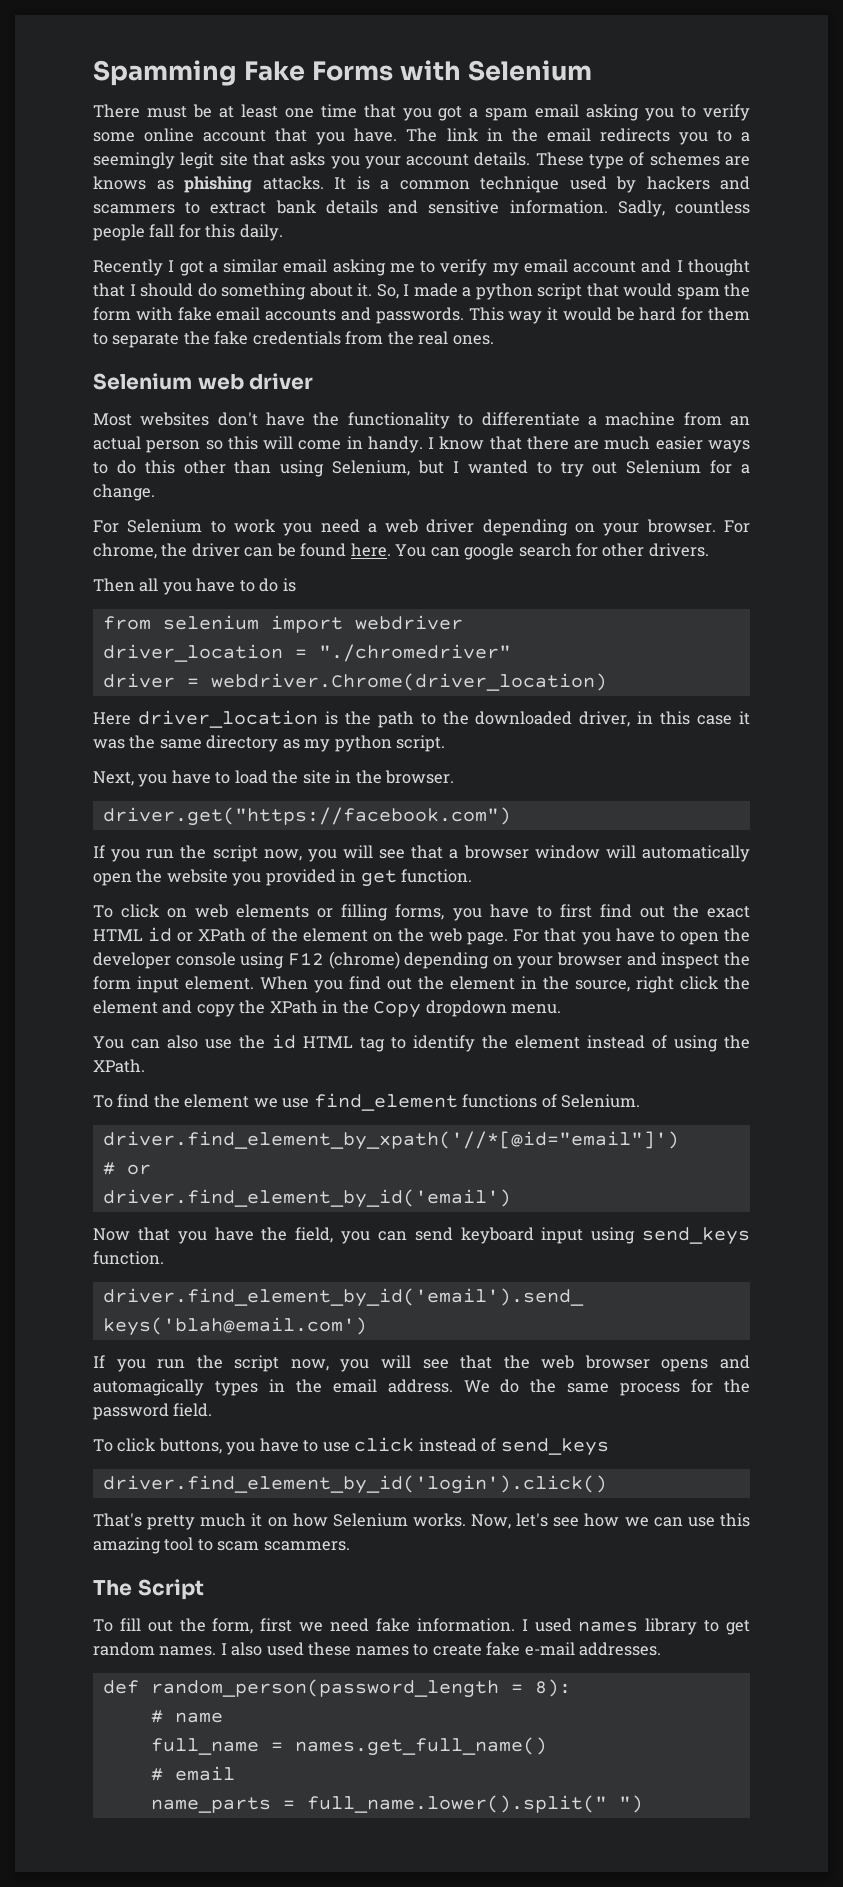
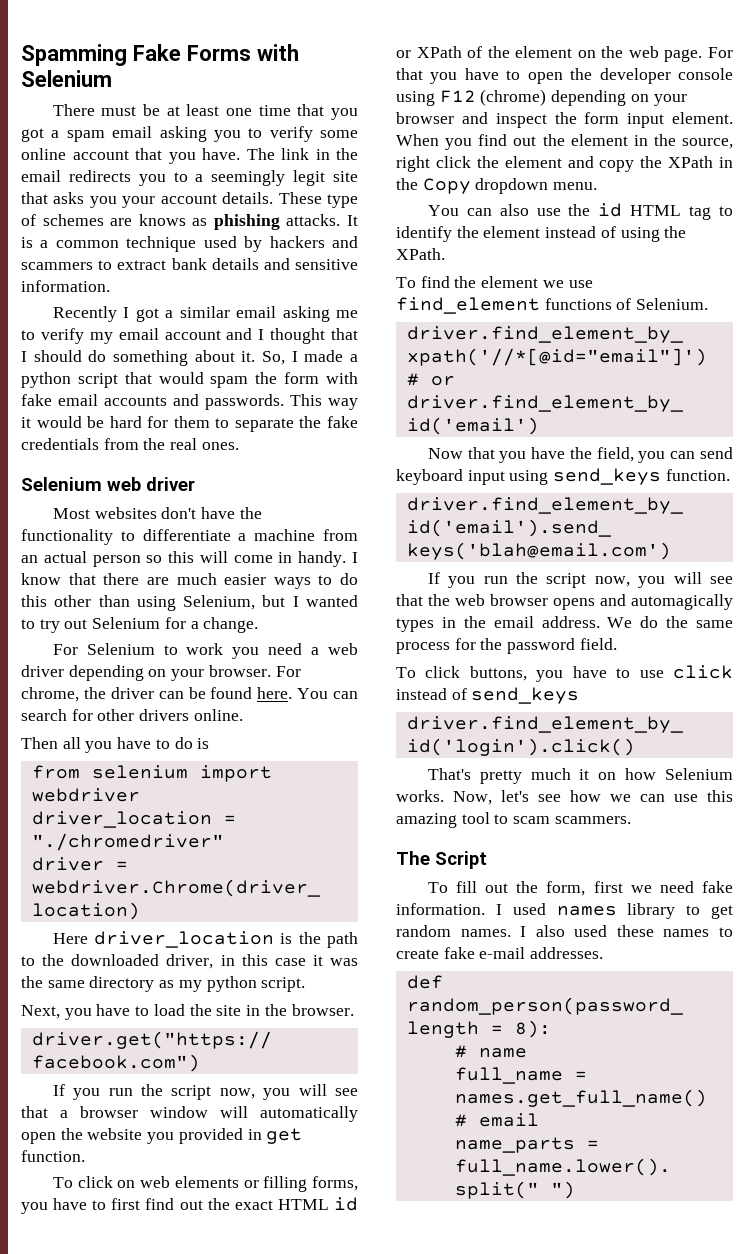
[617,200,750,217] [93,224,283,241] Sadly, countless people fall for this daily. -> (110, 286) none
[464,543,515,560] google -> (358, 695) none
[648,543,709,557] drivers. -> [139,709,243,721] drivers online.

